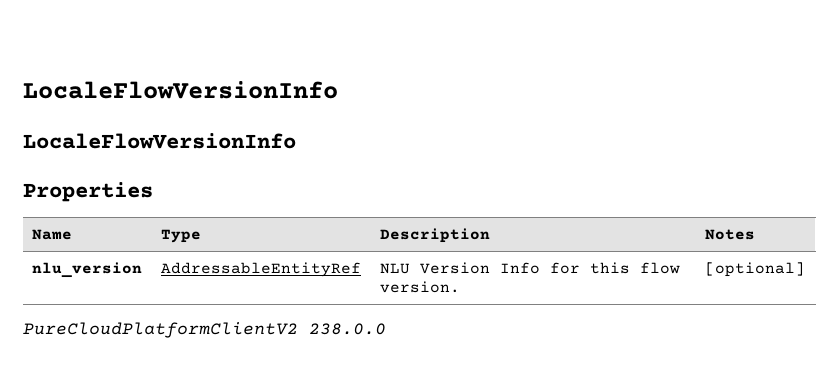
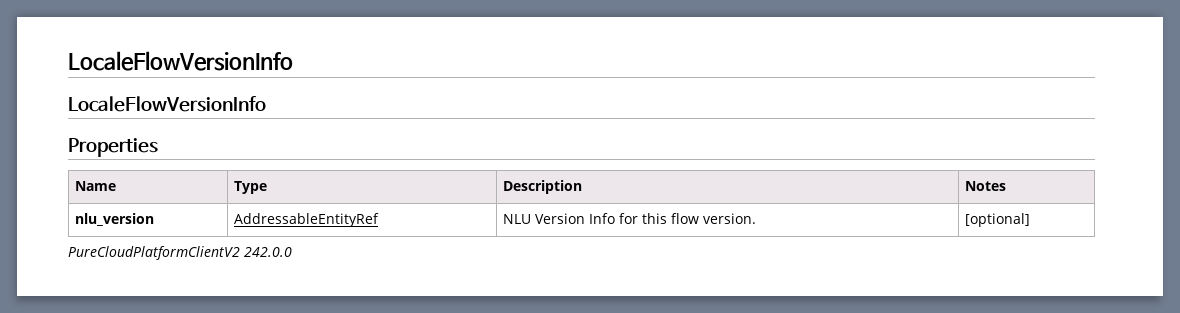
[309,323,386,335] 238.0.0 -> [244,247,292,257] 242.0.0

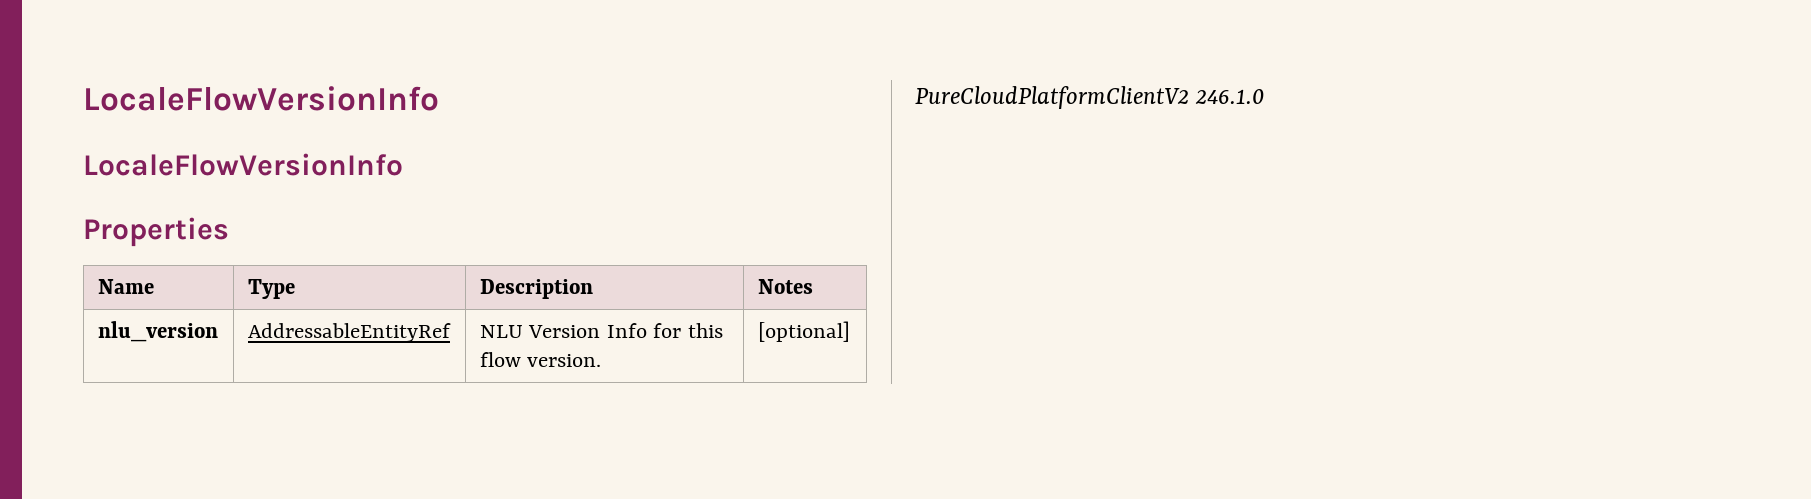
[244,247,292,257] 242.0.0 -> [1195,89,1265,104] 246.1.0

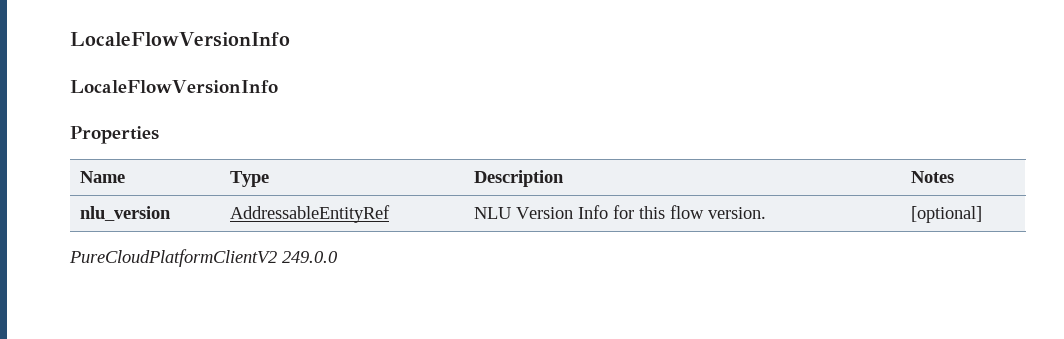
[1195,89,1265,104] 246.1.0 -> [282,251,338,263] 249.0.0

